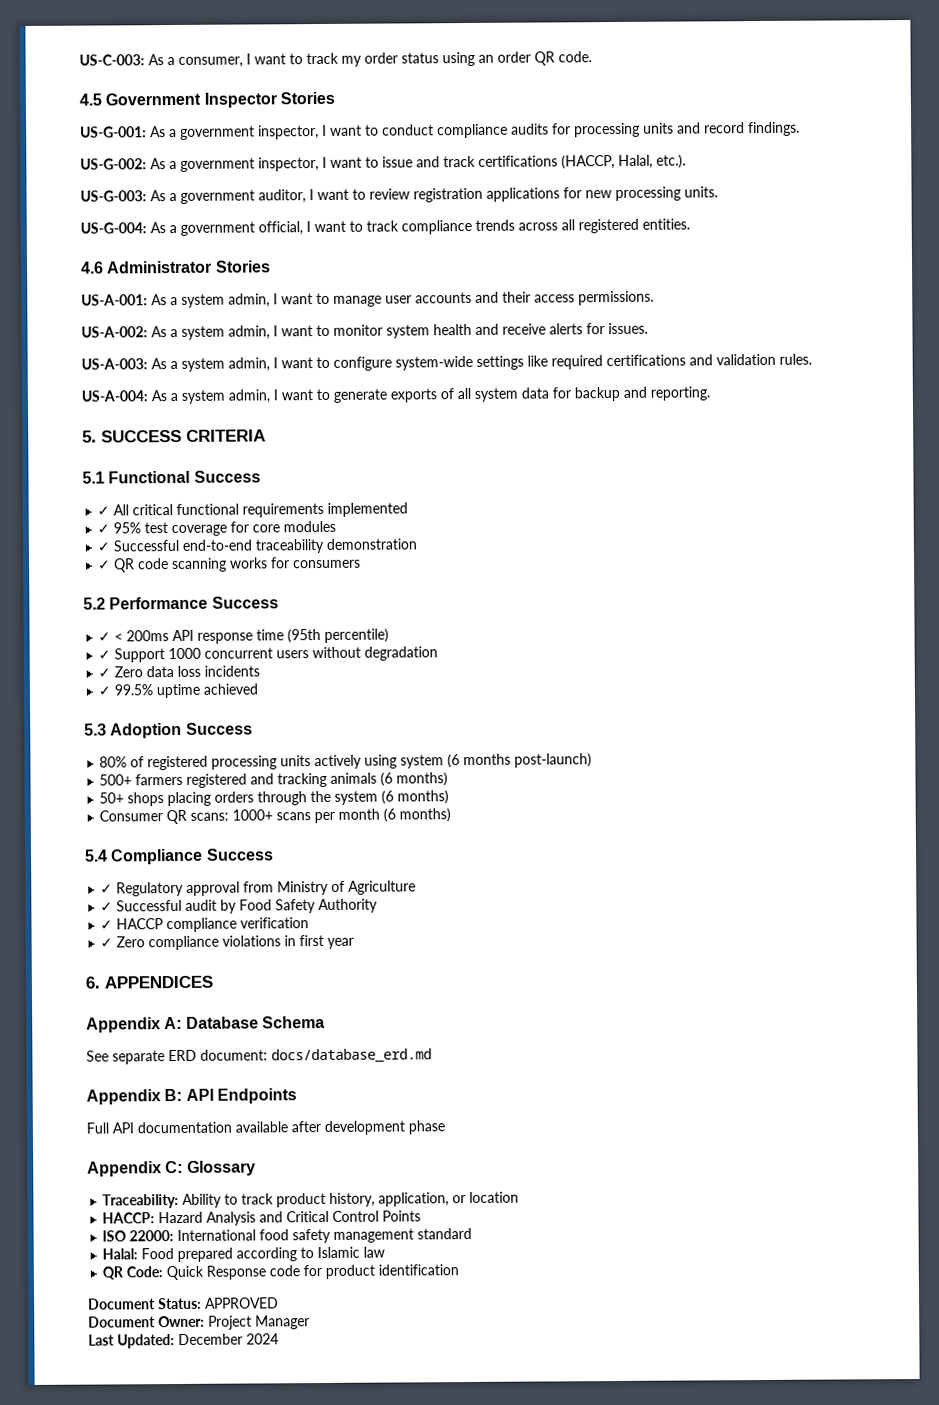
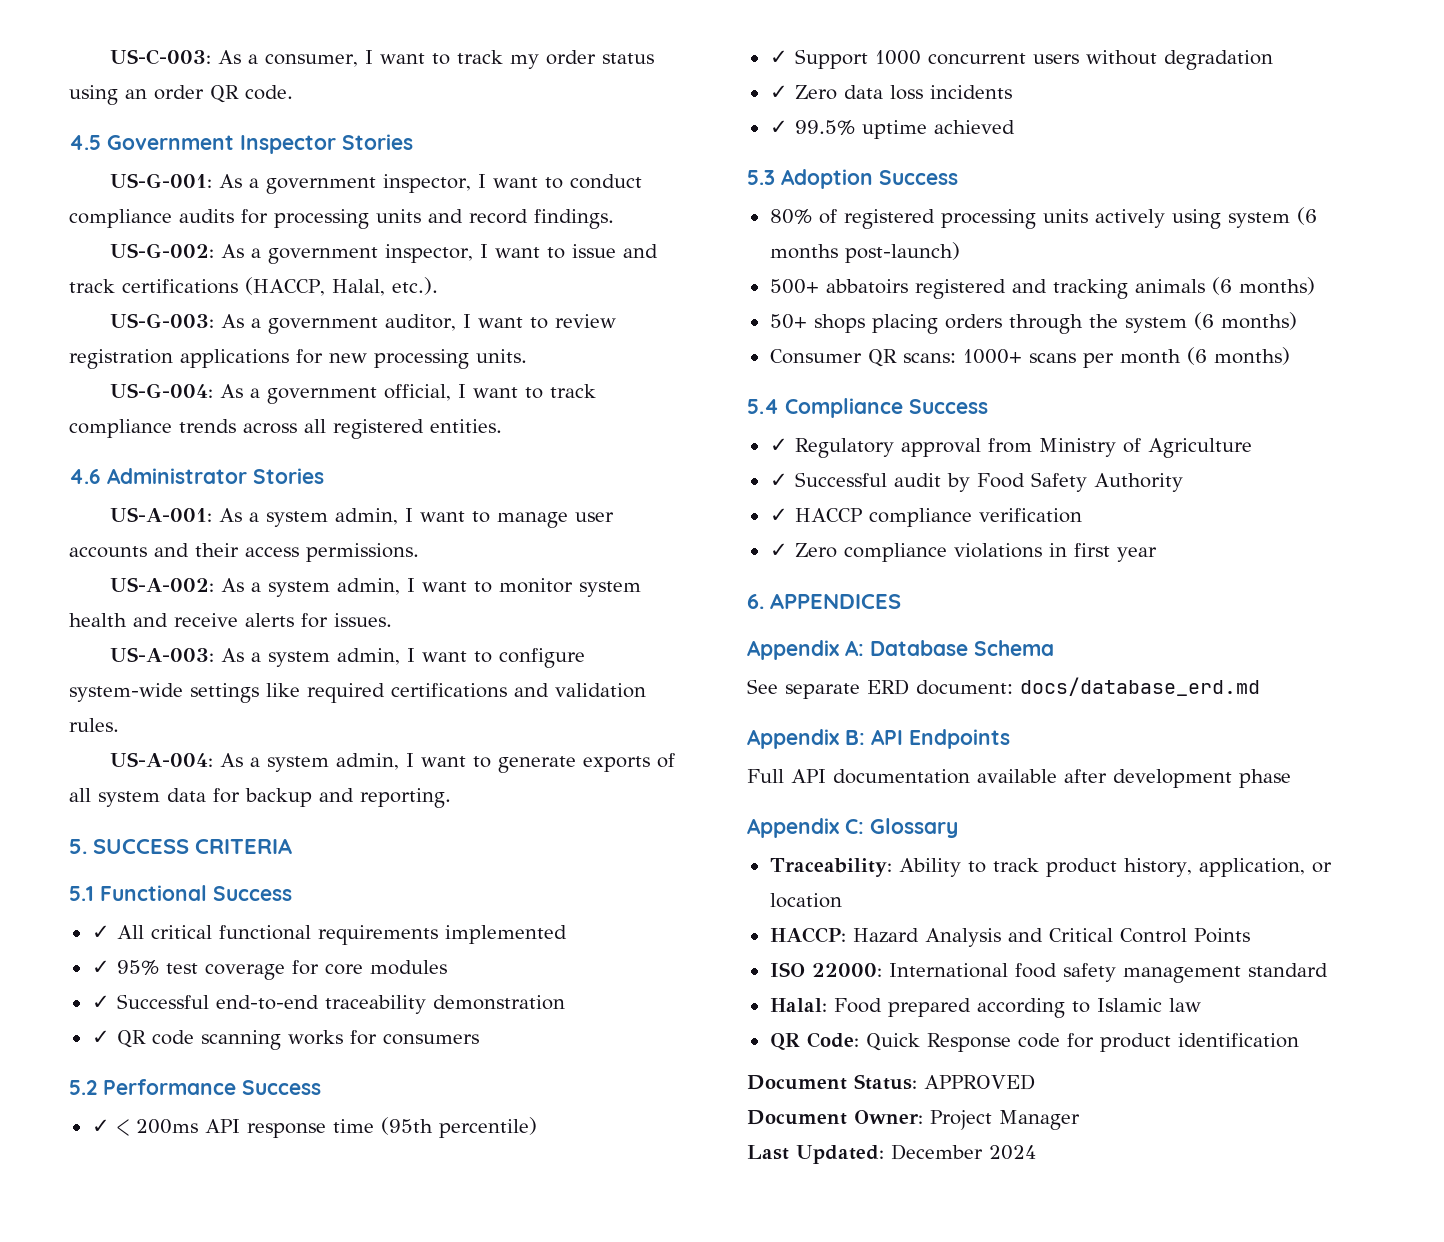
[135,773,184,786] farmers -> [825,279,908,294] abbatoirs

